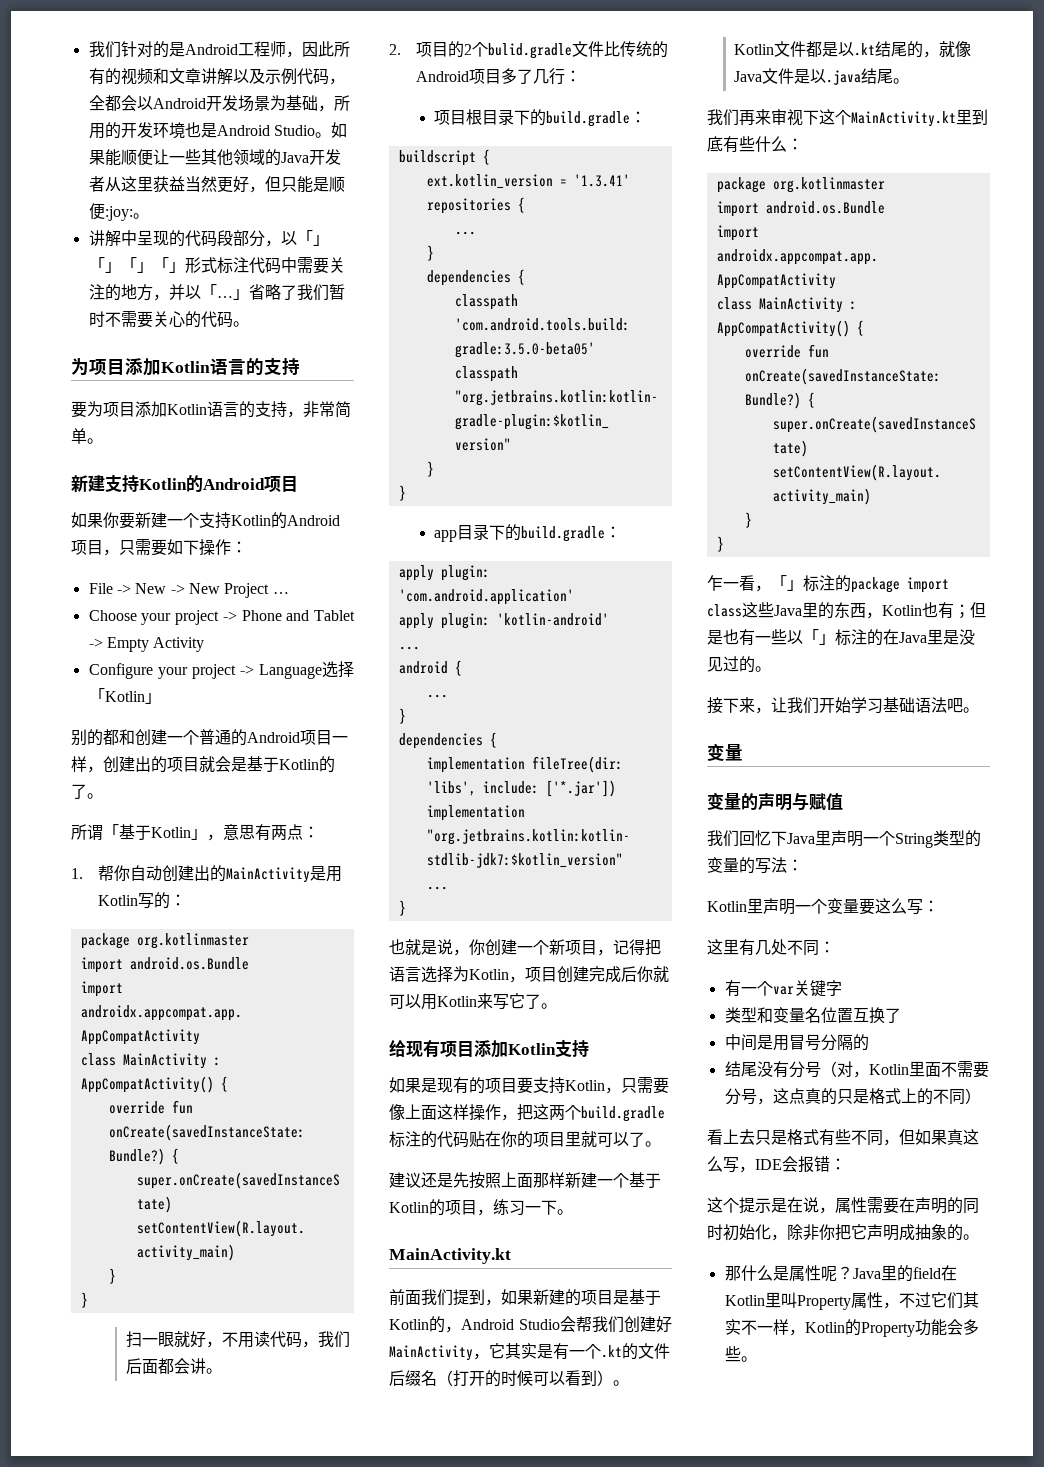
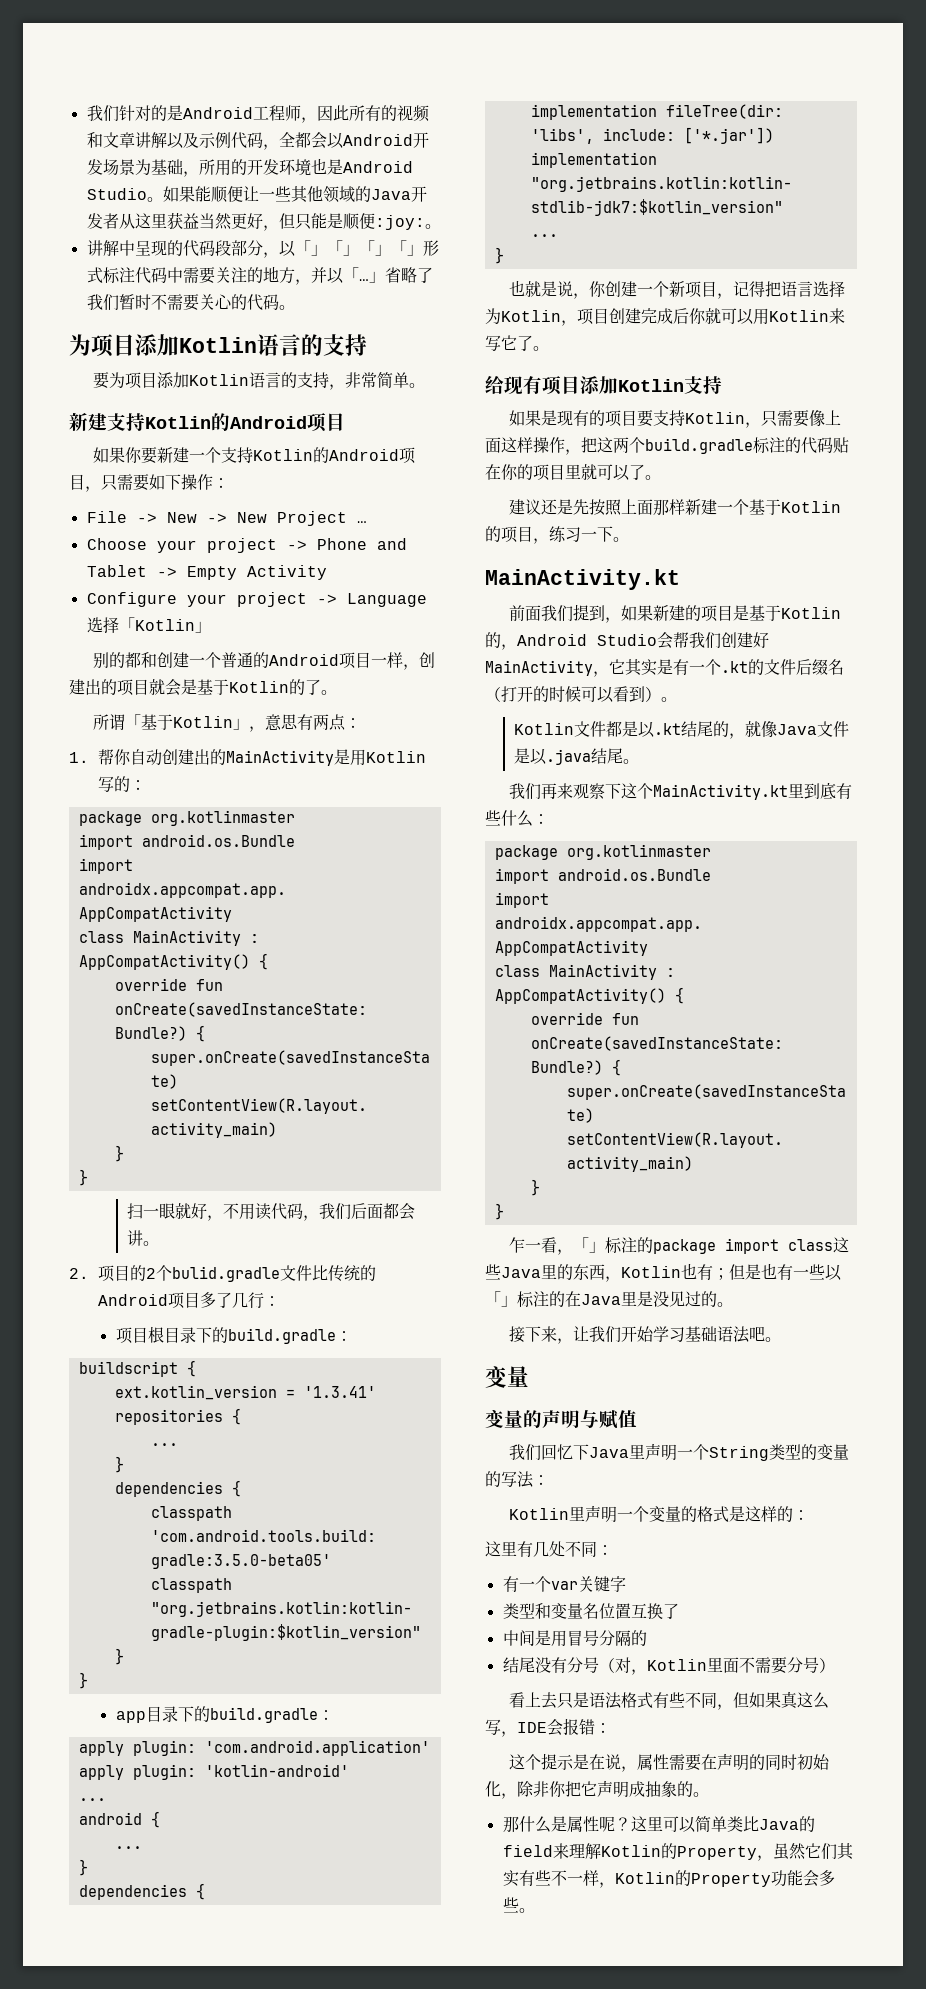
[771,109,803,126] 审视 -> [573,783,606,800] 观察
[859,898,923,915] 要这么写 -> [681,1506,794,1522] 的格式是这样的
[756,1088,965,1105] ，这点真的只是格式上的不同 -> (819, 1665) none
(787, 1137) none -> [589,1692,623,1709] 语法
[852,1265,957,1282] [724,1292,931,1310] Java里的field在Kotlin里叫Property属性，不过 -> [630,1816,815,1833] [502,1843,806,1861] 这里可以简单类比Java的field来理解Kotlin的Property，虽然
(741, 1327) none -> [518,1870,551,1886] 有些

